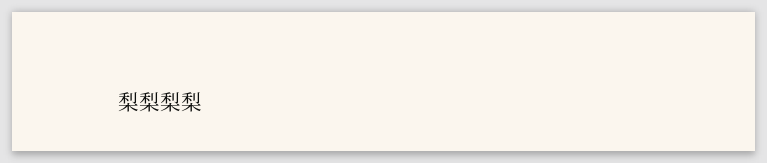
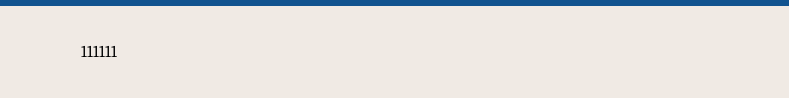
[118,92,202,112] 梨梨梨梨 -> [81,45,117,57] 111111

